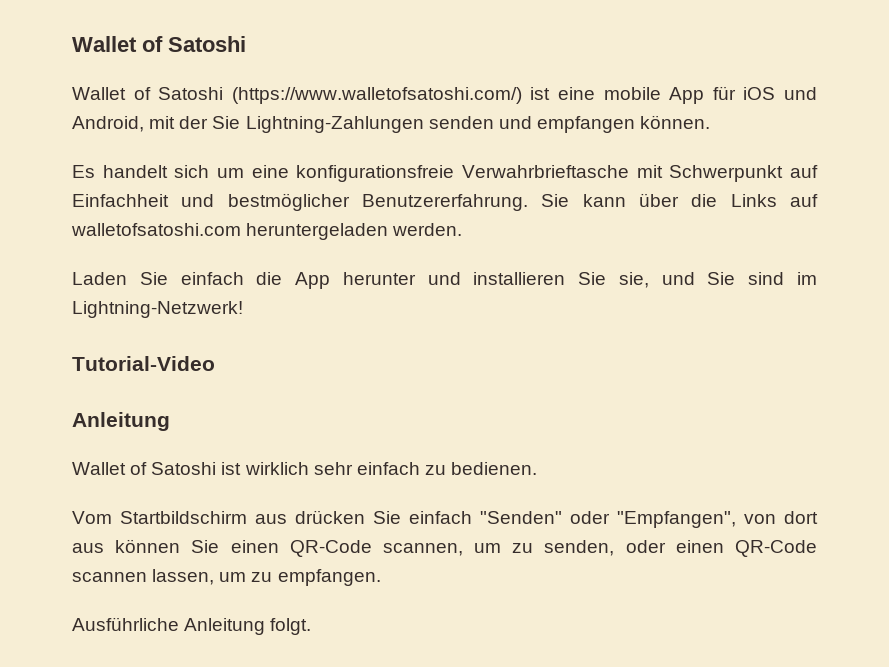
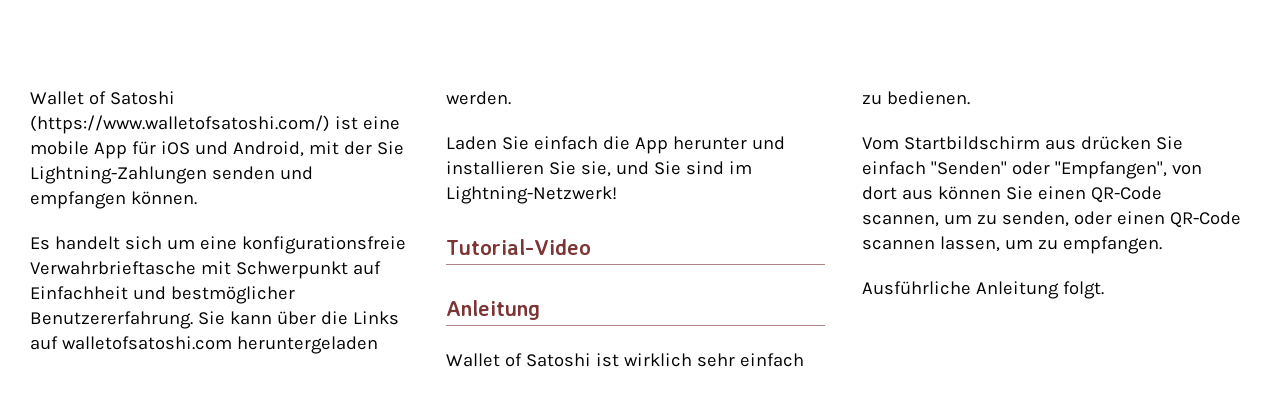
[72,36,246,52] [72,87,224,100] Wallet of Satoshi // Wallet of Satoshi -> [30,91,175,105] Wallet of Satoshi

